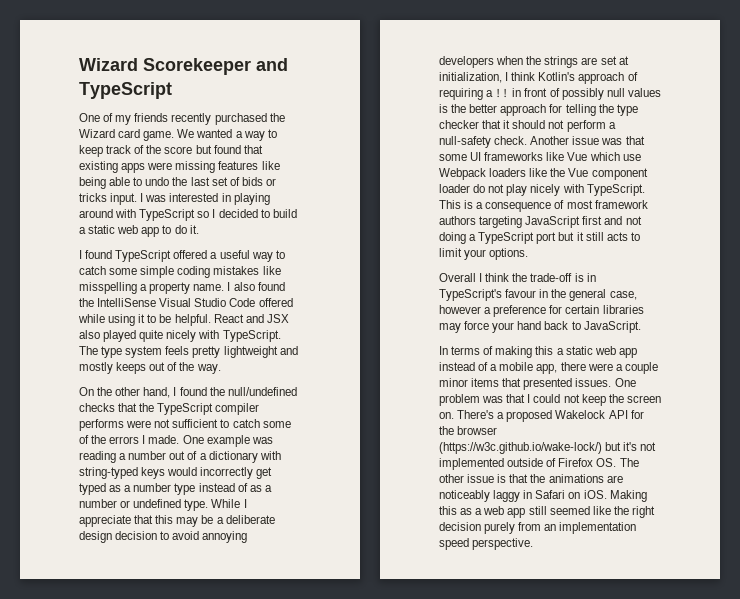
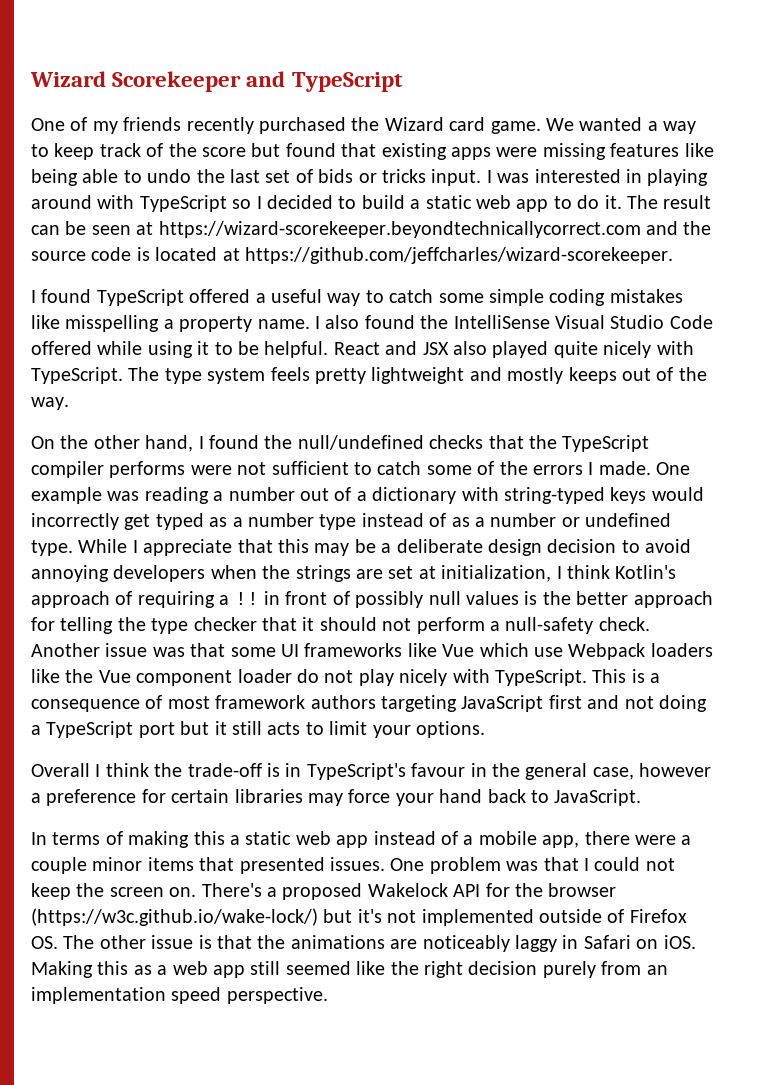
(199, 229) none -> [626,195,712,209] [31,221,712,238] [31,247,673,264] The result can be seen at https://wizard-scorekeeper.beyondtechnicallycorrect.com and the source code is located at https://github.com/jeffcharles/wizard-scorekeeper.

